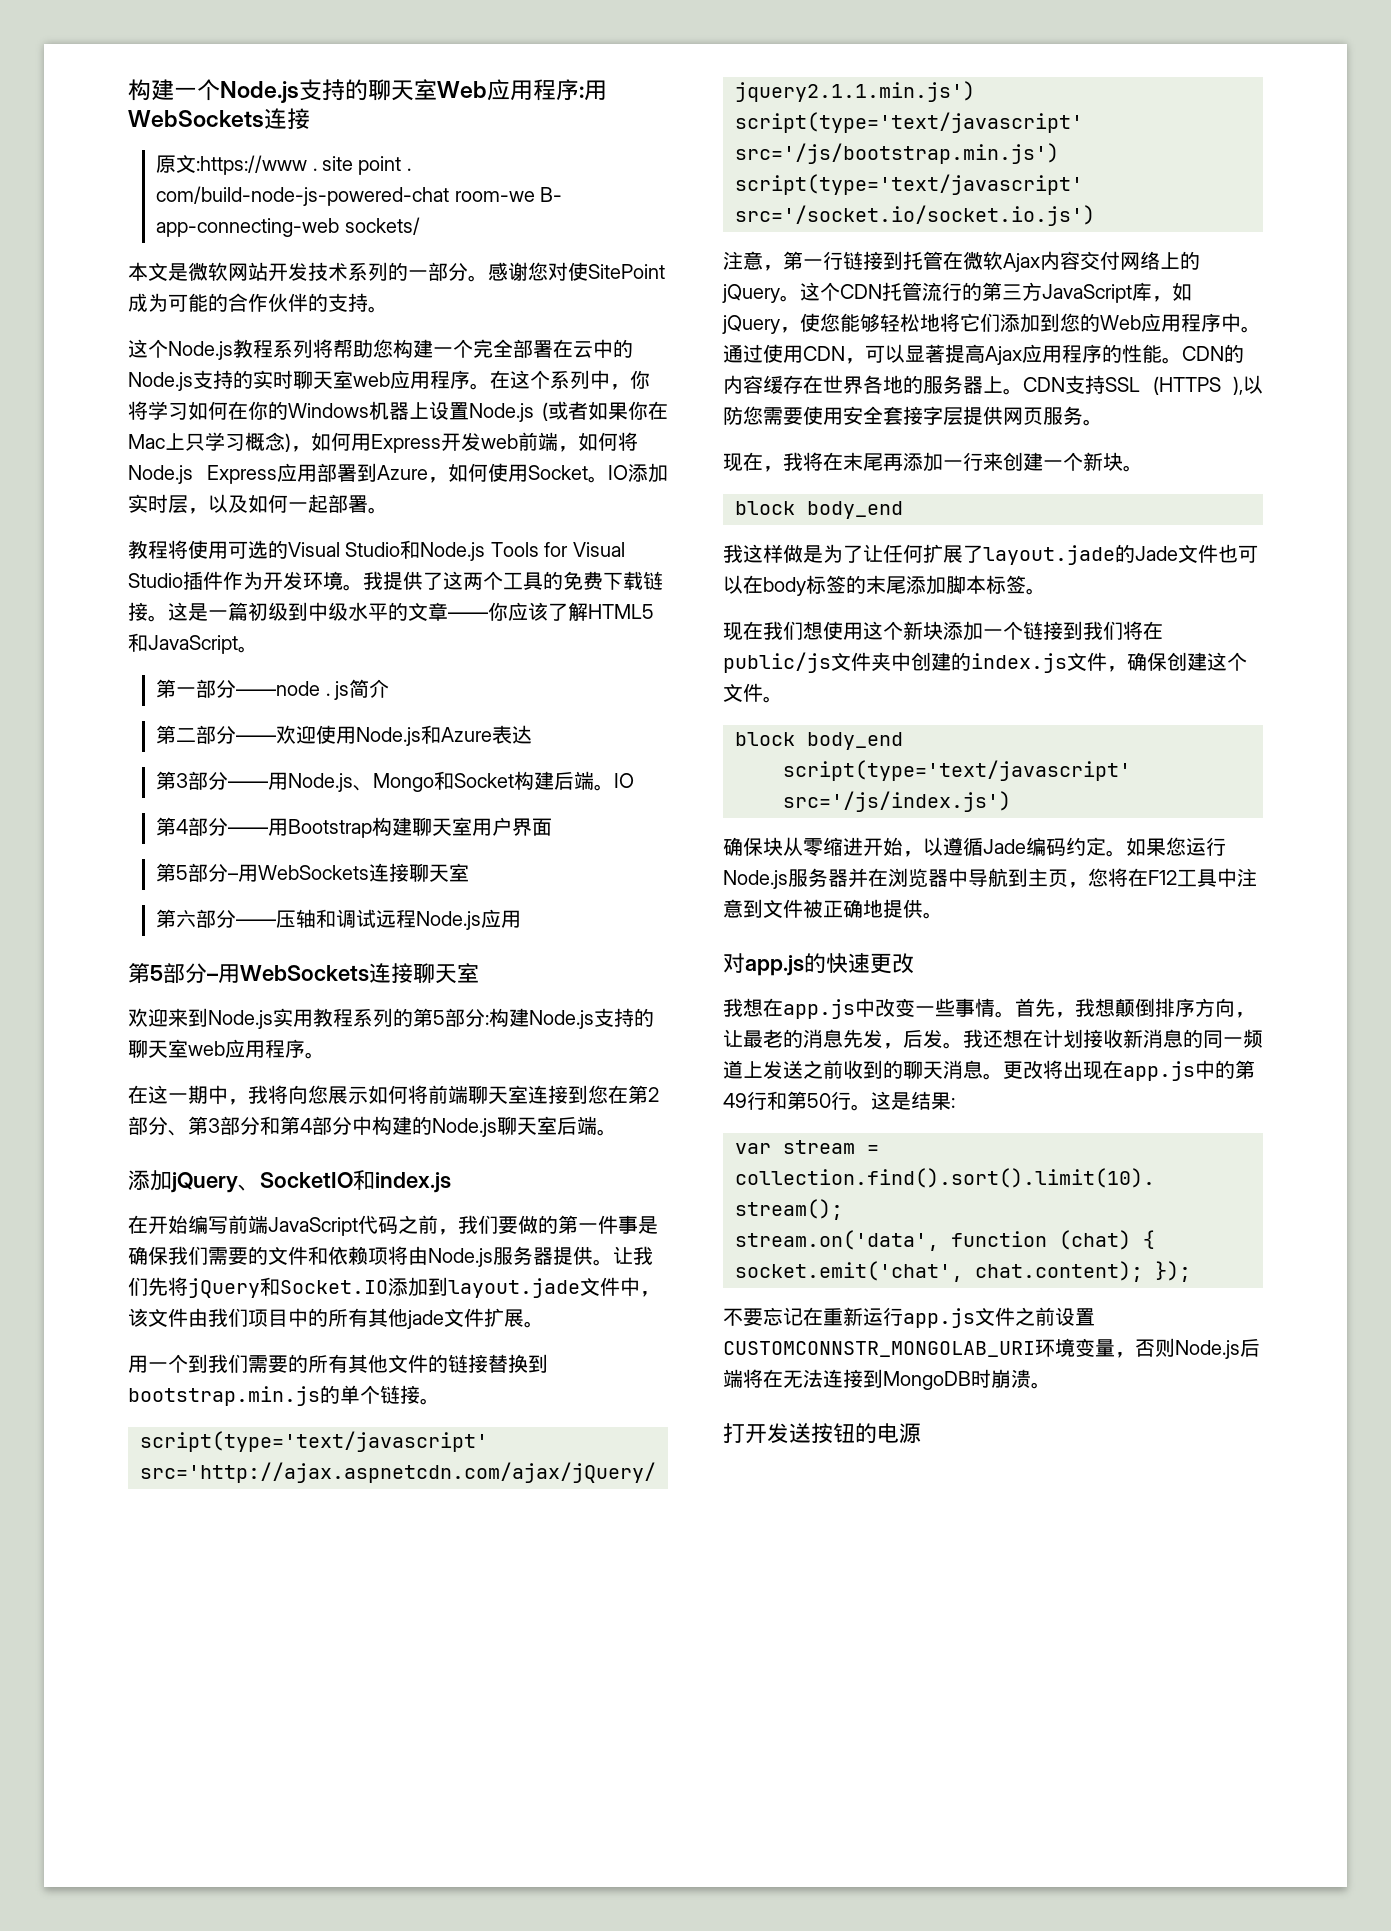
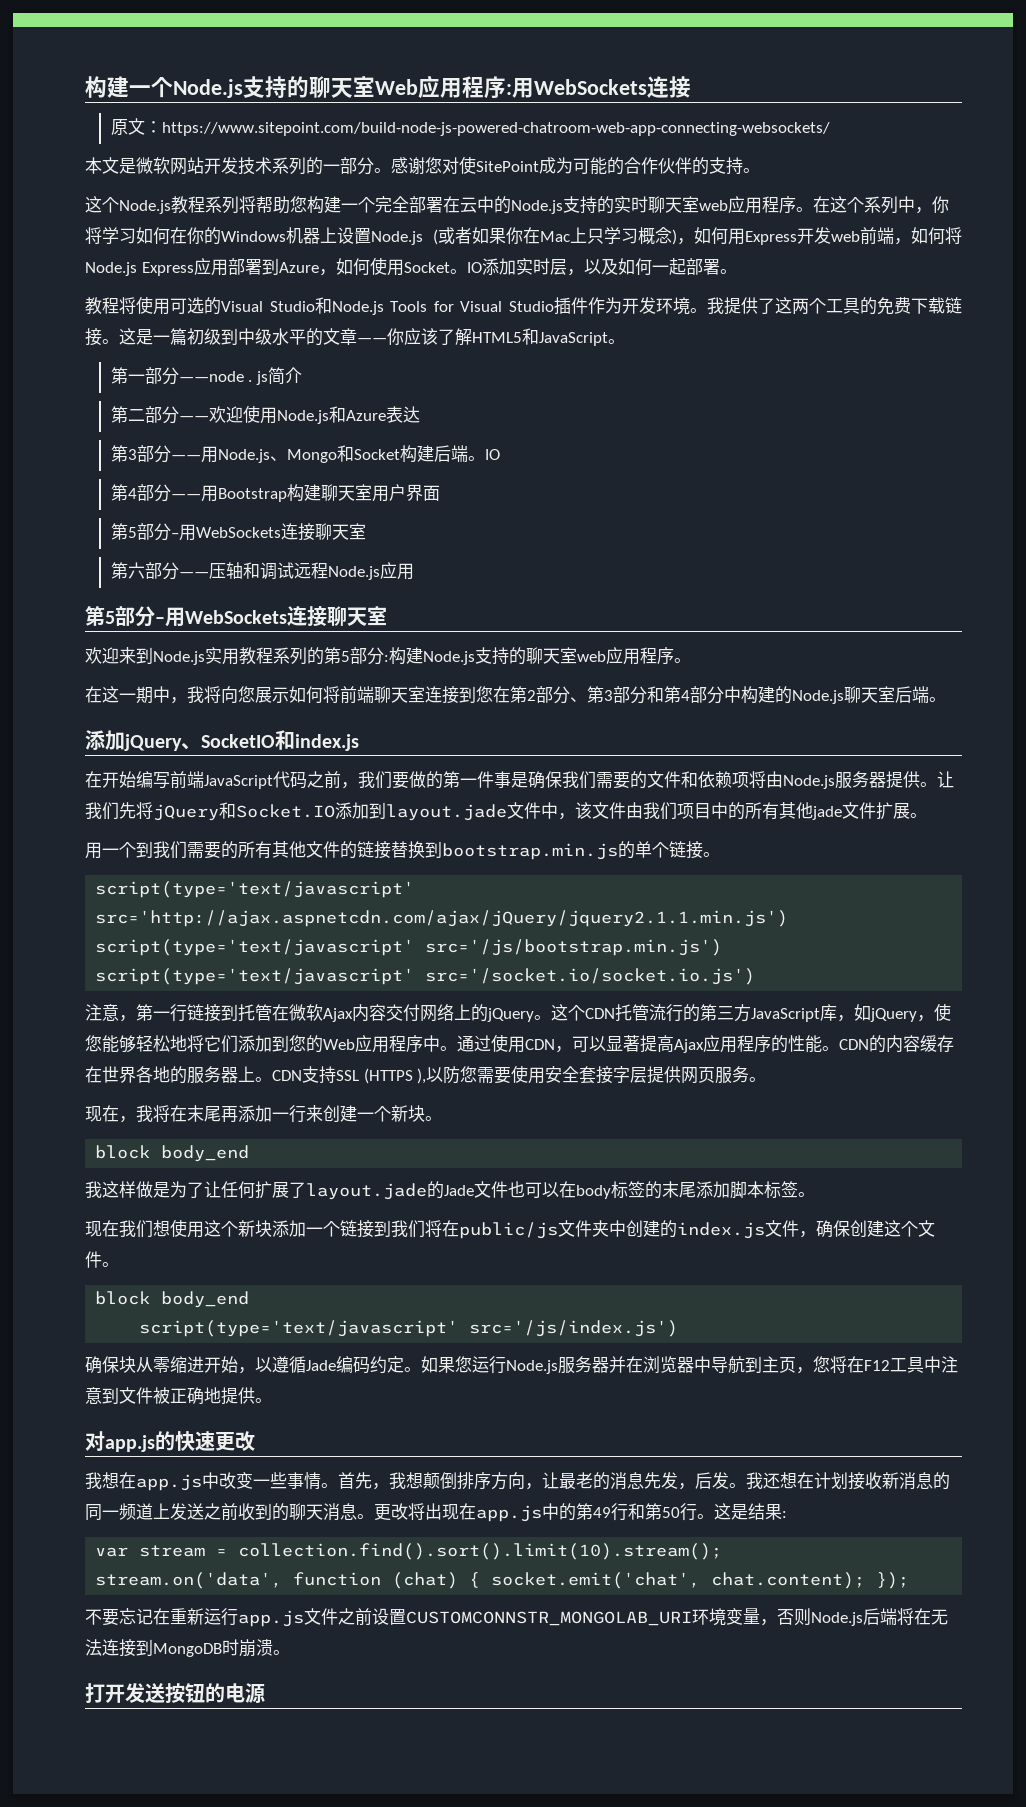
[196,155,411,175] [156,186,562,206] [156,217,420,237] :https://www . site point . com/build-node-js-powered-chat room-we B- app-connecting-web sockets/ -> [144,121,830,136] ：https://www.sitepoint.com/build-node-js-powered-chatroom-web-app-connecting-websockets/

